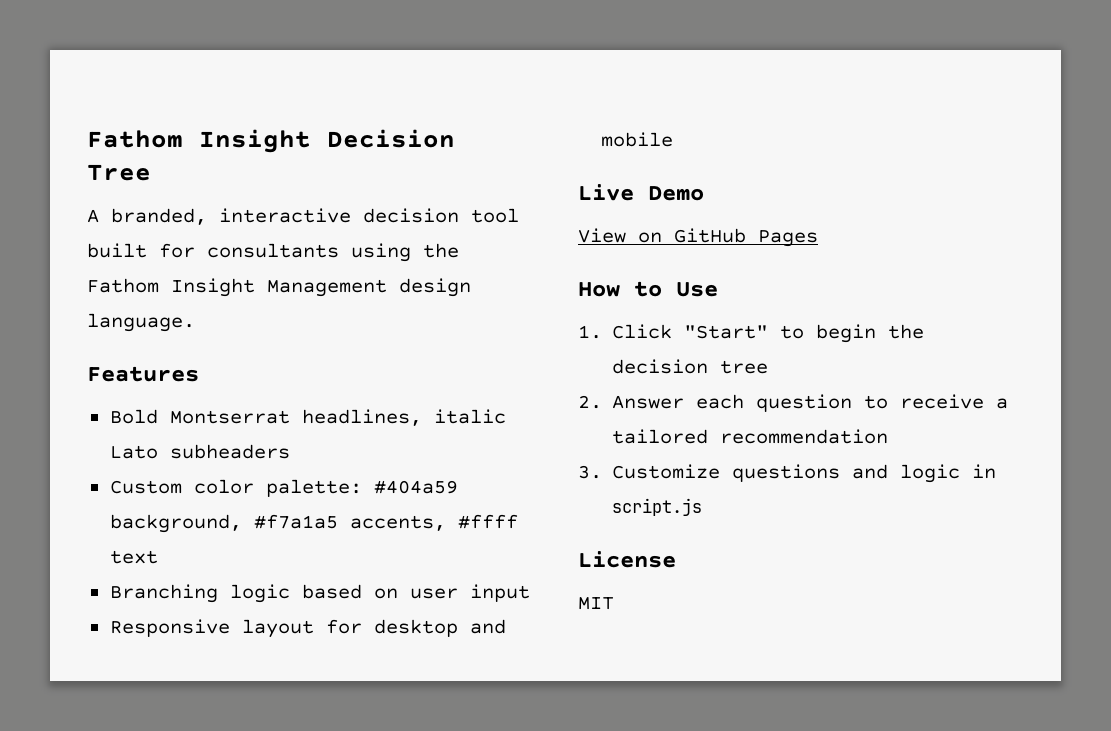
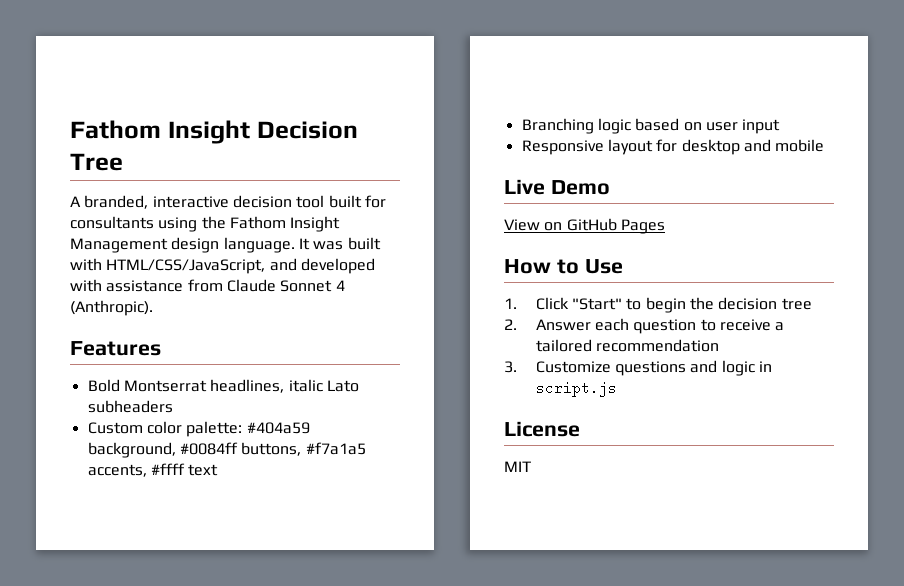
(195, 322) none -> [298,237,381,250] [70,258,375,274] [70,279,345,292] [70,300,153,316] It was built with HTML/CSS/JavaScript, and developed with assistance from Claude Sonnet 4 (Anthropic).
(242, 523) none -> [179,442,302,456] #0084ff buttons,

